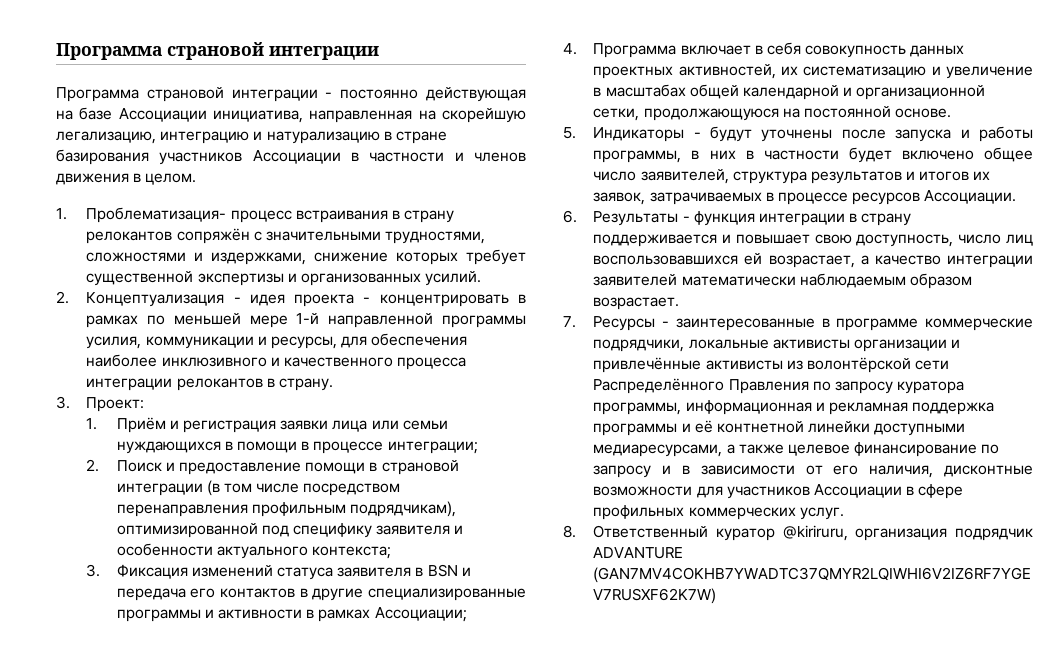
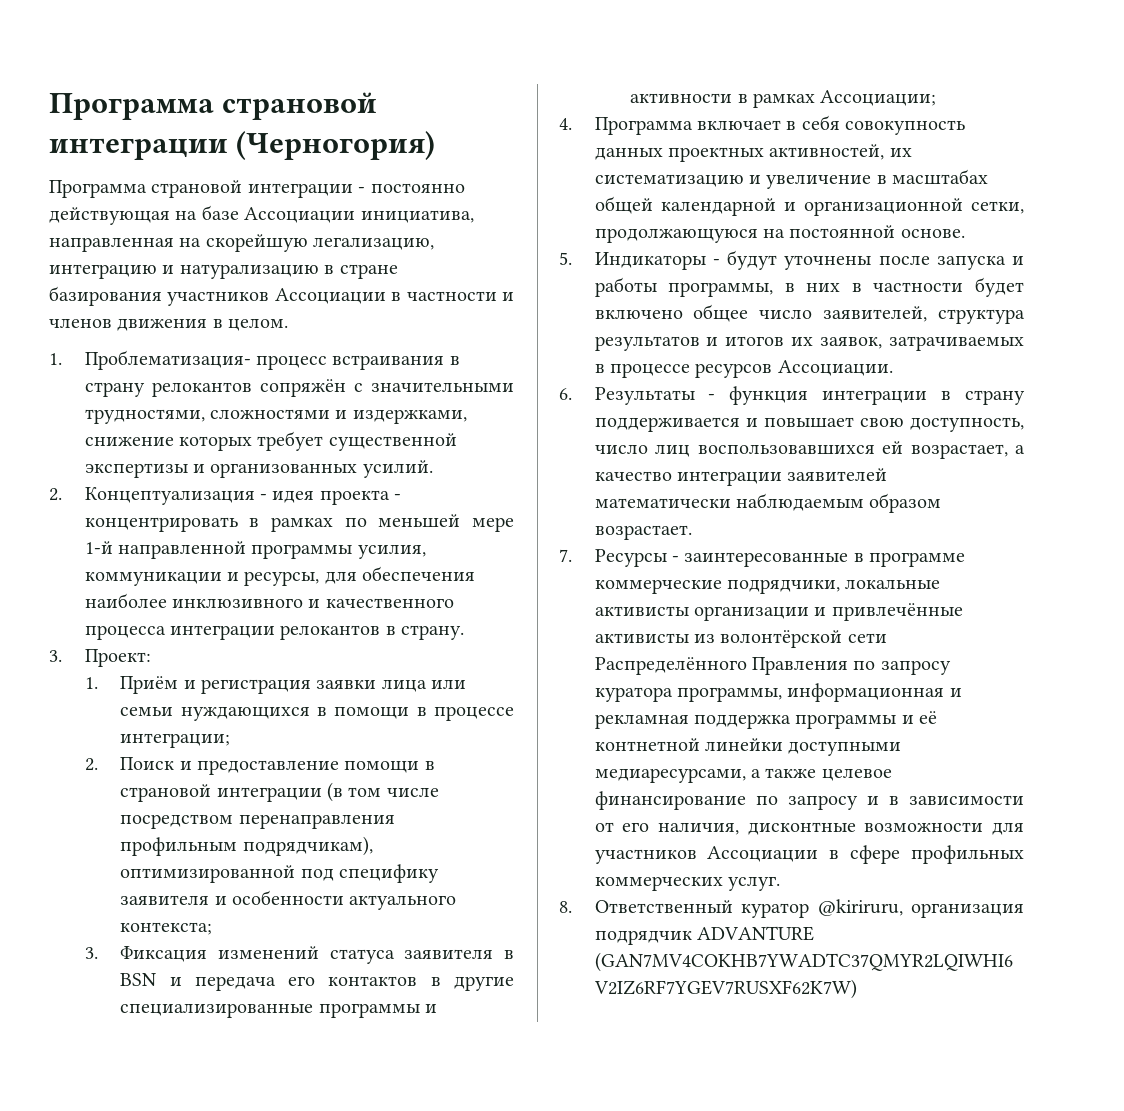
[56,42,379,60] Программа страновой интеграции -> [49,92,378,120] [49,131,436,160] Программа страновой интеграции (Черногория)

